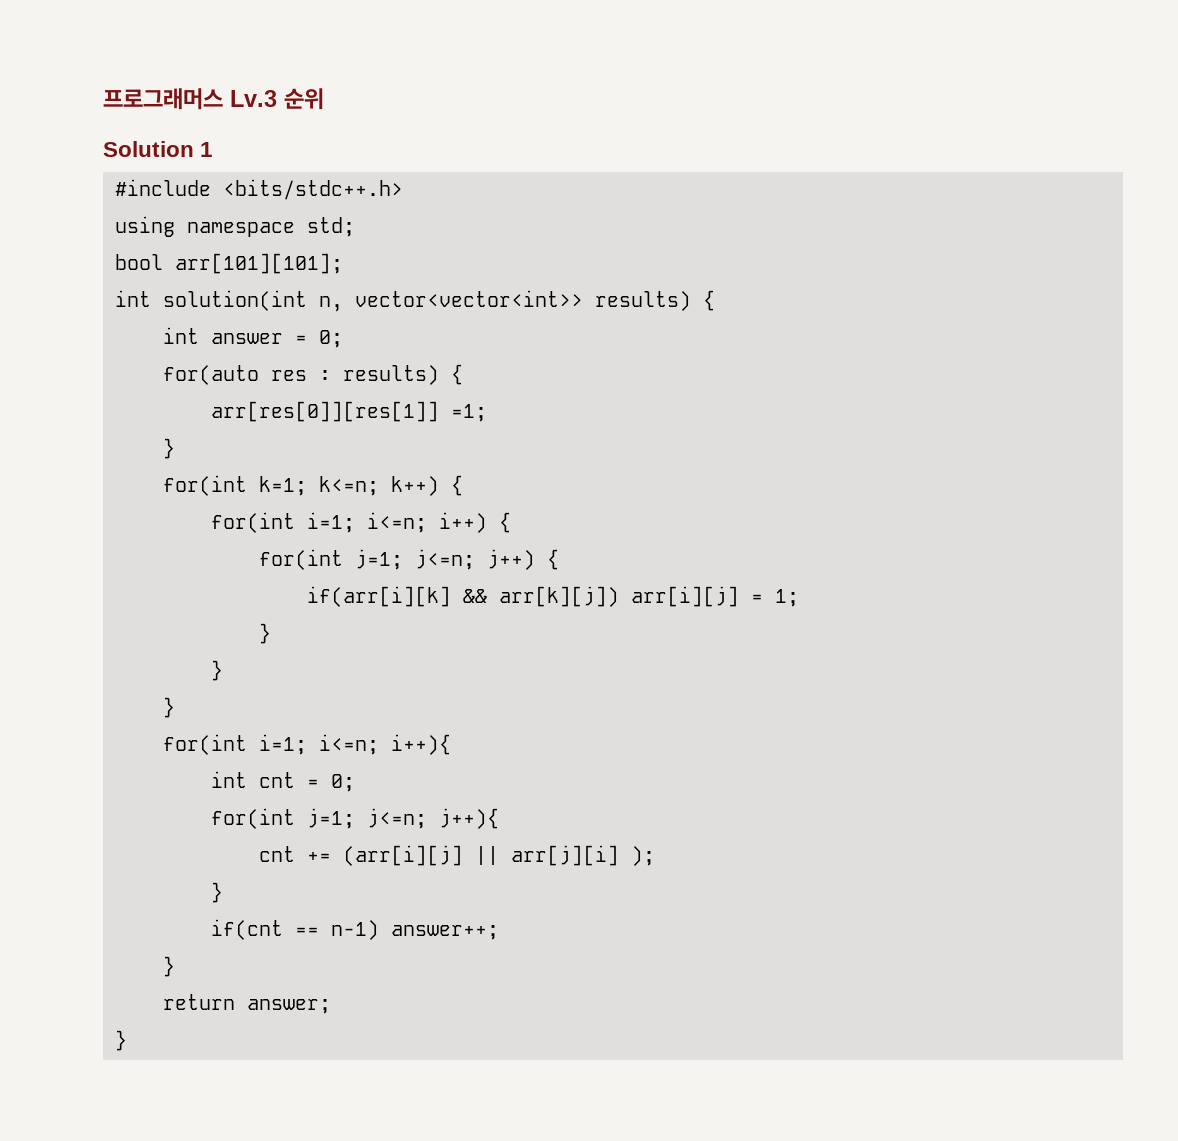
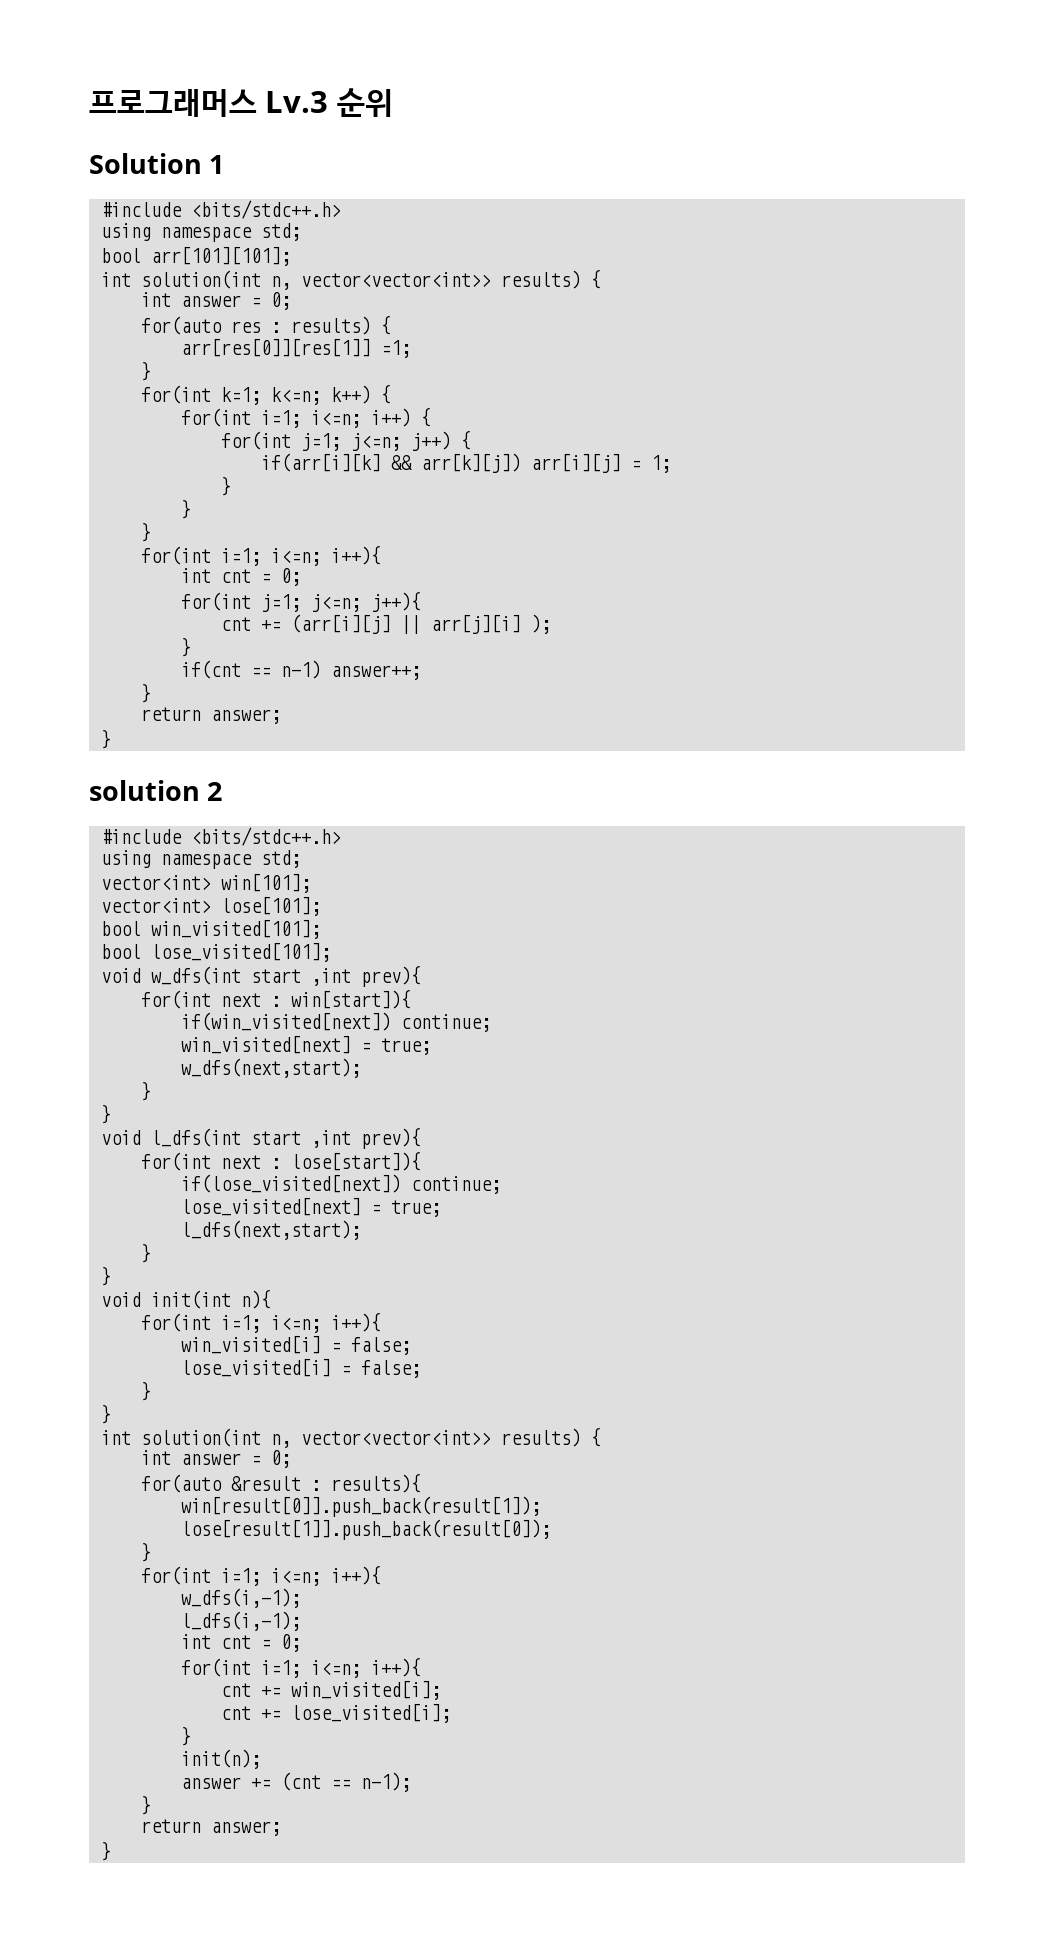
(128, 1040) none -> [89,780,223,801] [101,827,341,846] [101,850,301,869] [101,873,311,893] [101,896,321,916] [101,919,321,939] [101,942,331,962] [101,965,421,987] [141,989,411,1009] [181,1012,491,1032] [181,1035,431,1055] [181,1058,361,1078] [141,1081,151,1101] [101,1104,111,1124] [101,1127,421,1149] [141,1151,421,1171] [181,1174,501,1194] [181,1197,441,1217] [181,1220,361,1240] [141,1243,151,1263] [101,1266,111,1286] [101,1289,271,1309] [141,1312,381,1333] [181,1335,411,1355] [181,1358,421,1378] [141,1381,151,1401] [101,1404,111,1424] [101,1427,601,1448] [141,1450,291,1468] [141,1473,421,1493] [181,1496,541,1517] [181,1519,551,1540] [141,1542,151,1562] [141,1565,381,1586] [181,1588,301,1608] [181,1611,301,1631] [181,1634,301,1652] [181,1657,421,1678] [221,1680,441,1700] [221,1703,451,1723] [181,1726,191,1746] [181,1749,261,1769] [181,1772,411,1792] [141,1795,151,1815] [141,1819,281,1836] [101,1841,111,1861] // solution 2 // #include <bits/stdc++.h> // using namespace std; // vector<int> win[101]; // vector<int> lose[101]; // bool win_visited[101]; // bool lose_visited[101]; // void w_dfs(int start ,int prev){ // for(int next : win[start]){ // if(win_visited[next]) continue; // win_visited[next] = true; // w_dfs(next,start); // } // } // void l_dfs(int start ,int prev){ // for(int next : lose[start]){ // if(lose_visited[next]) continue; // lose_visited[next] = true; // l_dfs(next,start); // } // } // void init(int n){ // for(int i=1; i<=n; i++){ // win_visited[i] = false; // lose_visited[i] = false; // } // } // int solution(int n, vector<vector<int>> results) { // int answer = 0; // for(auto &result : results){ // win[result[0]].push_back(result[1]); // lose[result[1]].push_back(result[0]); // } // for(int i=1; i<=n; i++){ // w_dfs(i,-1); // l_dfs(i,-1); // int cnt = 0; // for(int i=1; i<=n; i++){ // cnt += win_visited[i]; // cnt += lose_visited[i]; // } // init(n); // answer += (cnt == n-1); // } // return answer; // }

